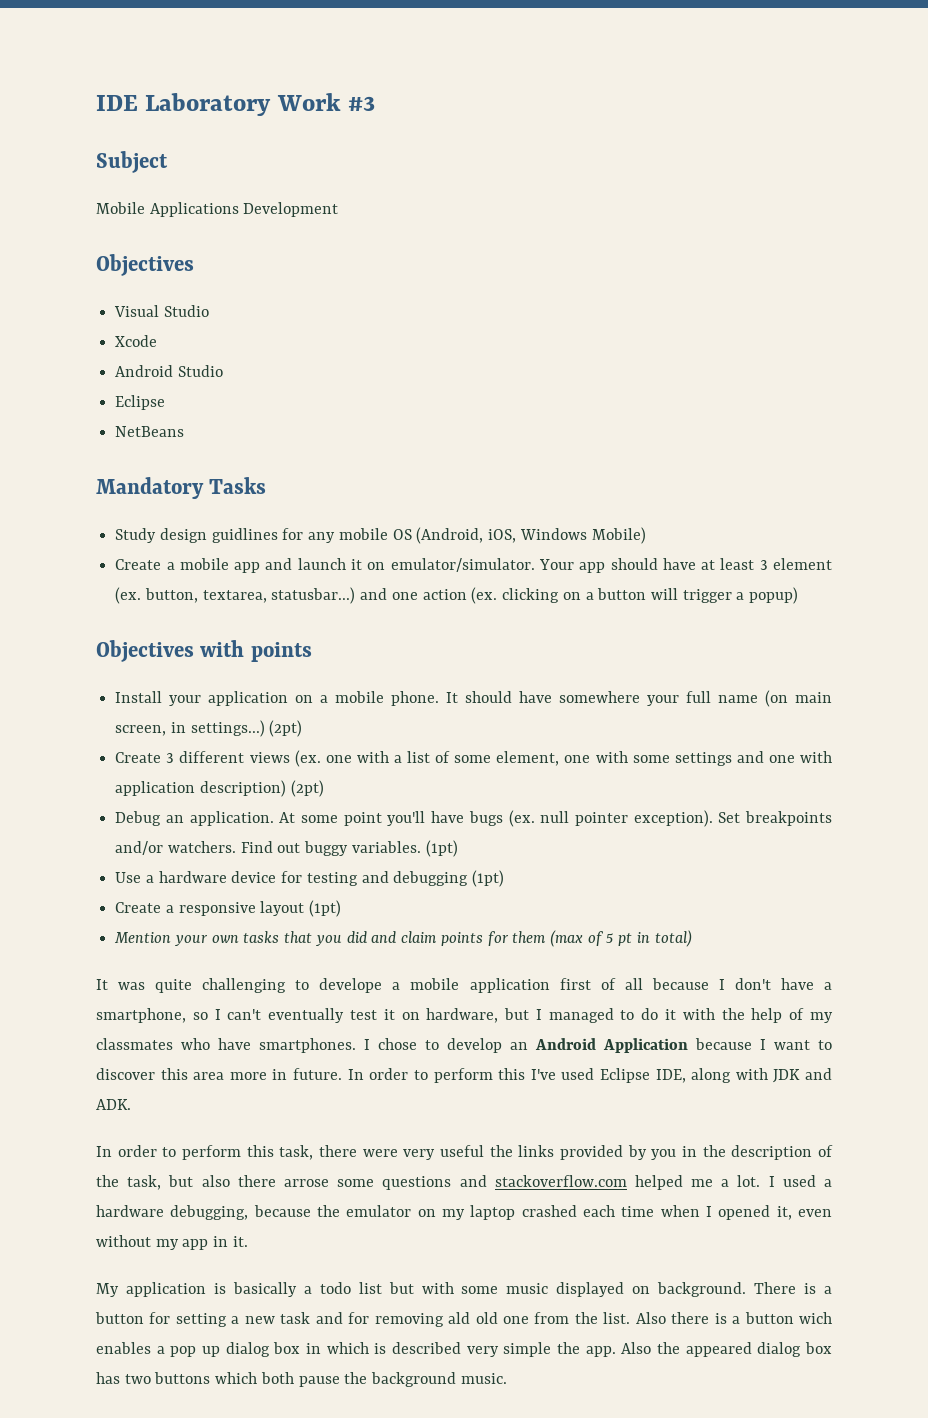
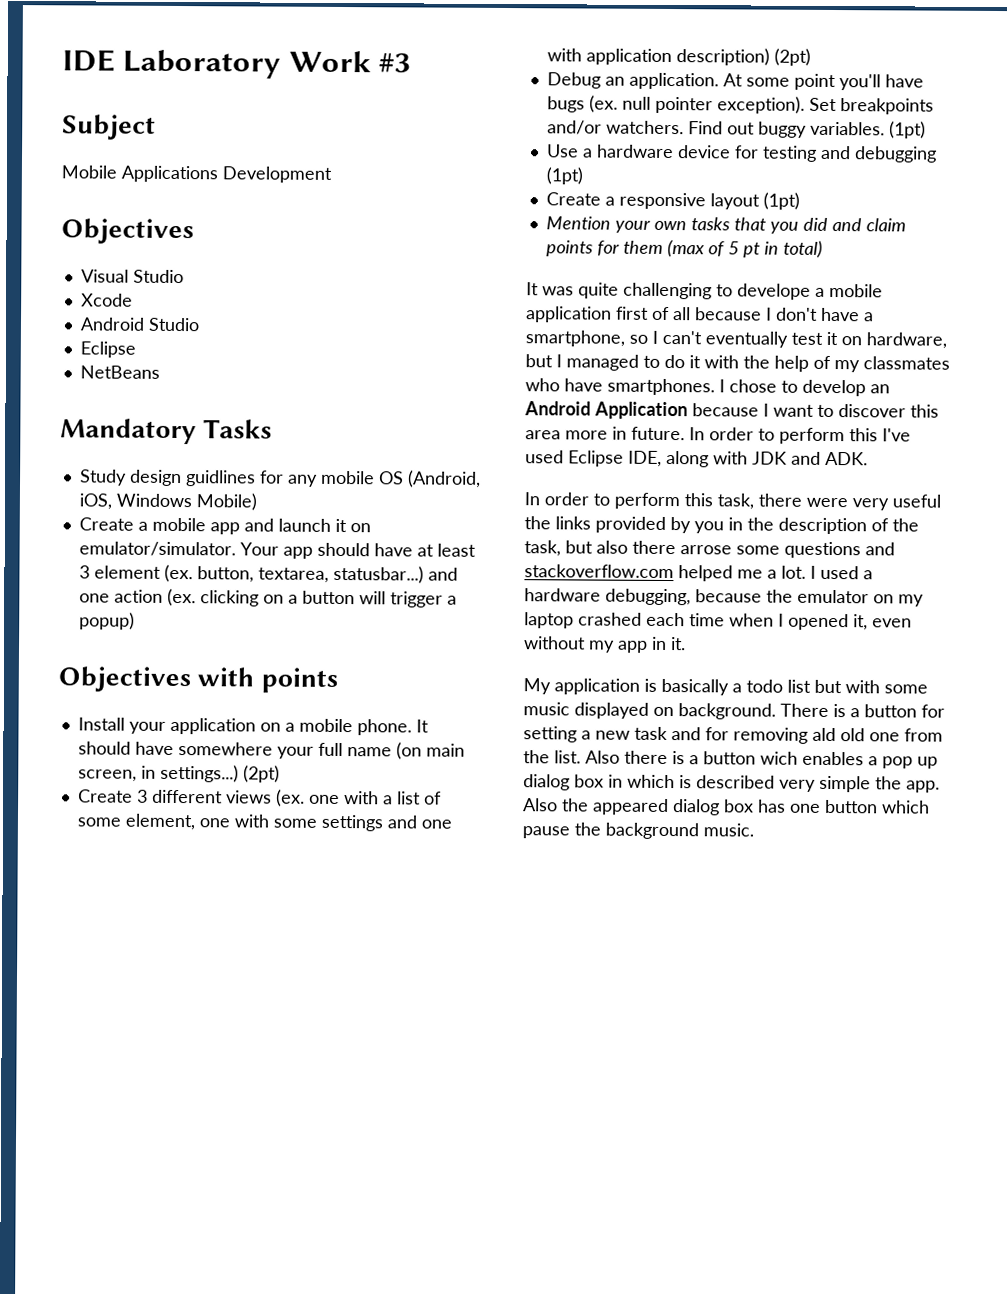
[124,1372,294,1384] two buttons which both -> [790,799,930,814] one button which

